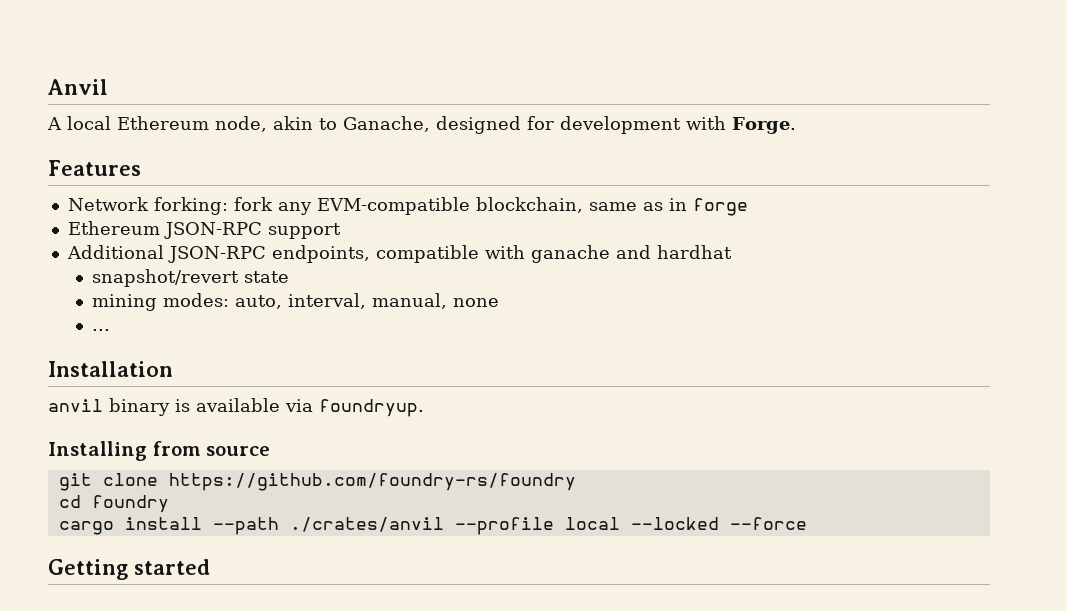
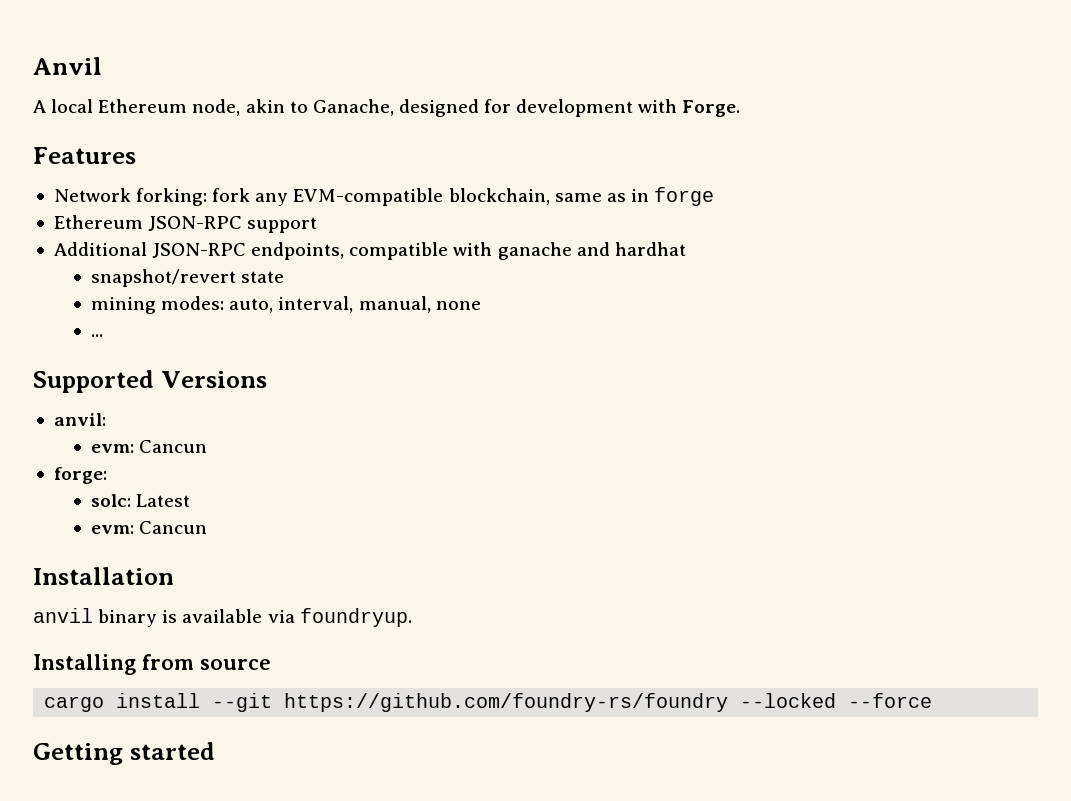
(111, 330) none -> [33,370,267,393] [53,413,106,426] [90,440,208,453] [53,467,107,484] [90,494,191,507] [90,521,208,534] // Supported Versions // anvil: // evm: Cancun // forge: // solc: Latest // evm: Cancun
[58,473,576,491] [58,495,169,513] [58,517,620,535] git clone https://github.com/foundry-rs/foundry // cd foundry // cargo install --path ./crates/anvil --profile local -> [44,693,729,712] cargo install --git https://github.com/foundry-rs/foundry

